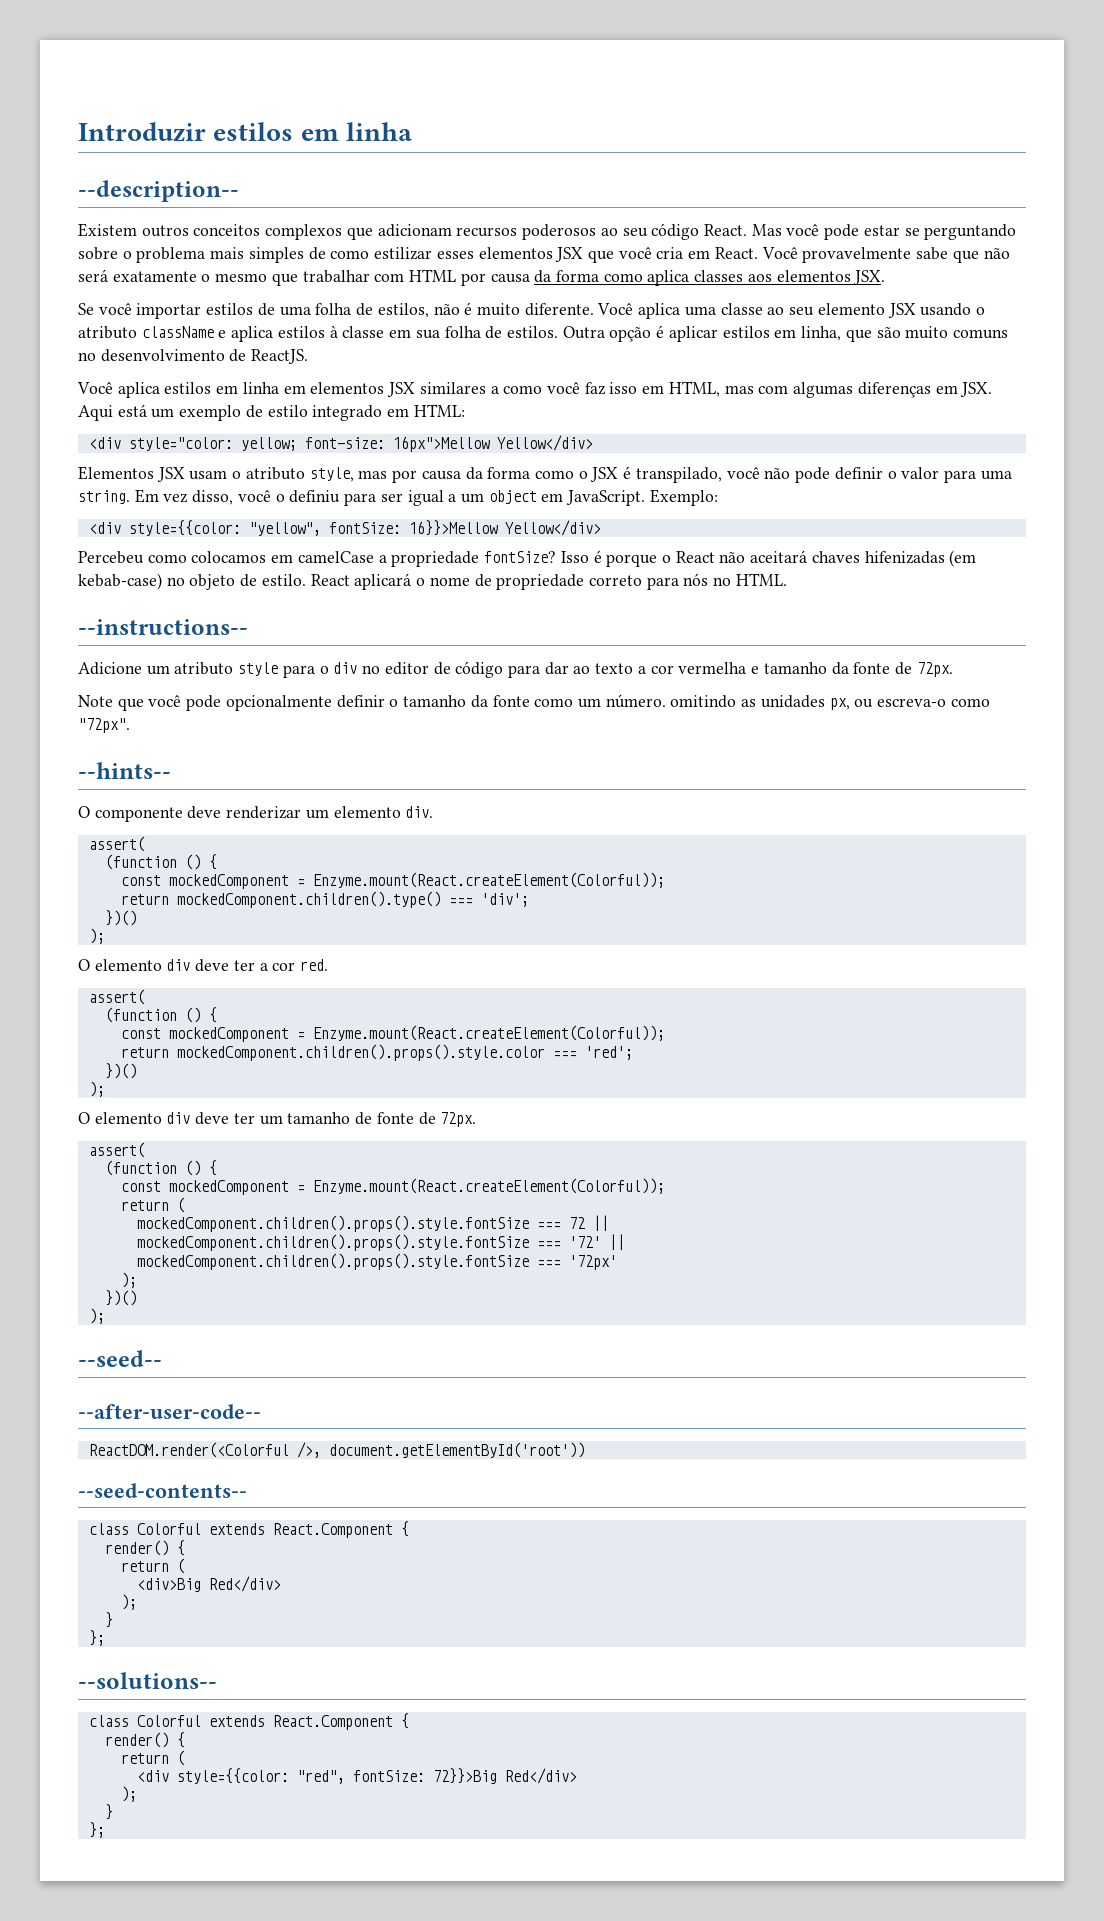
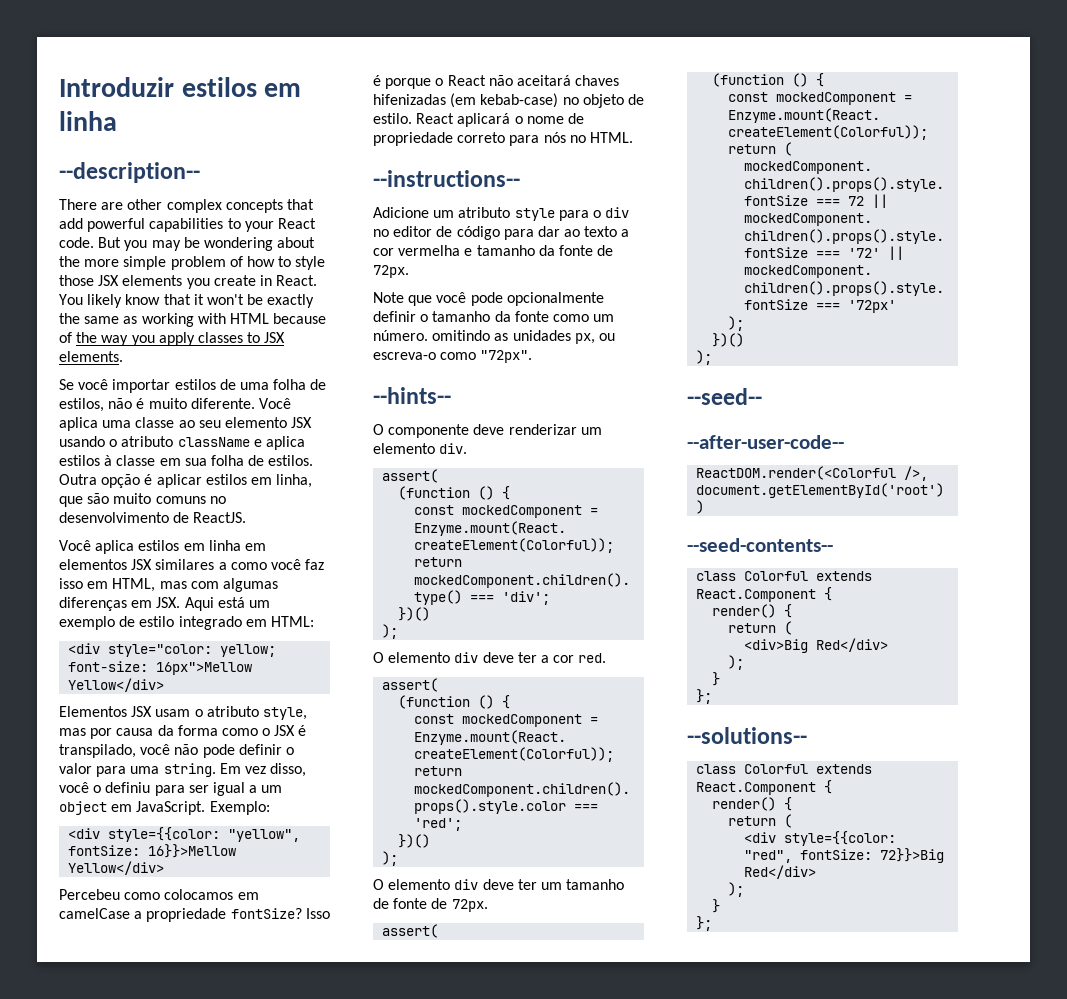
[78,223,1017,240] [78,247,1010,263] [78,269,886,286] Existem outros conceitos complexos que adicionam recursos poderosos ao seu código React. Mas você pode estar se perguntando sobre o problema mais simples de como estilizar esses elementos JSX que você cria em React. Você provavelmente sabe que não será exatamente o mesmo que trabalhar com HTML por causa da forma como aplica classes aos elementos JSX. -> [59,199,314,213] [59,218,316,232] [59,237,316,251] [59,256,326,270] [59,275,318,289] [59,294,315,308] [59,313,327,327] [59,332,286,346] [59,351,123,362] There are other complex concepts that add powerful capabilities to your React code. But you may be wondering about the more simple problem of how to style those JSX elements you create in React. You likely know that it won't be exactly the same as working with HTML because of the way you apply classes to JSX elements.

